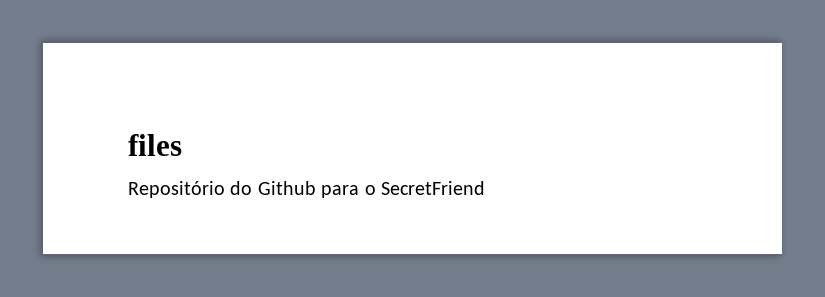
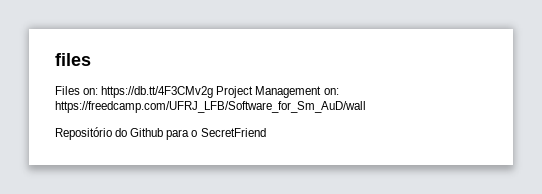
(182, 145) none -> [55,86,339,98] [55,101,366,113] // Files on: https://db.tt/4F3CMv2g Project Management on: https://freedcamp.com/UFRJ_LFB/Software_for_Sm_AuD/wall

